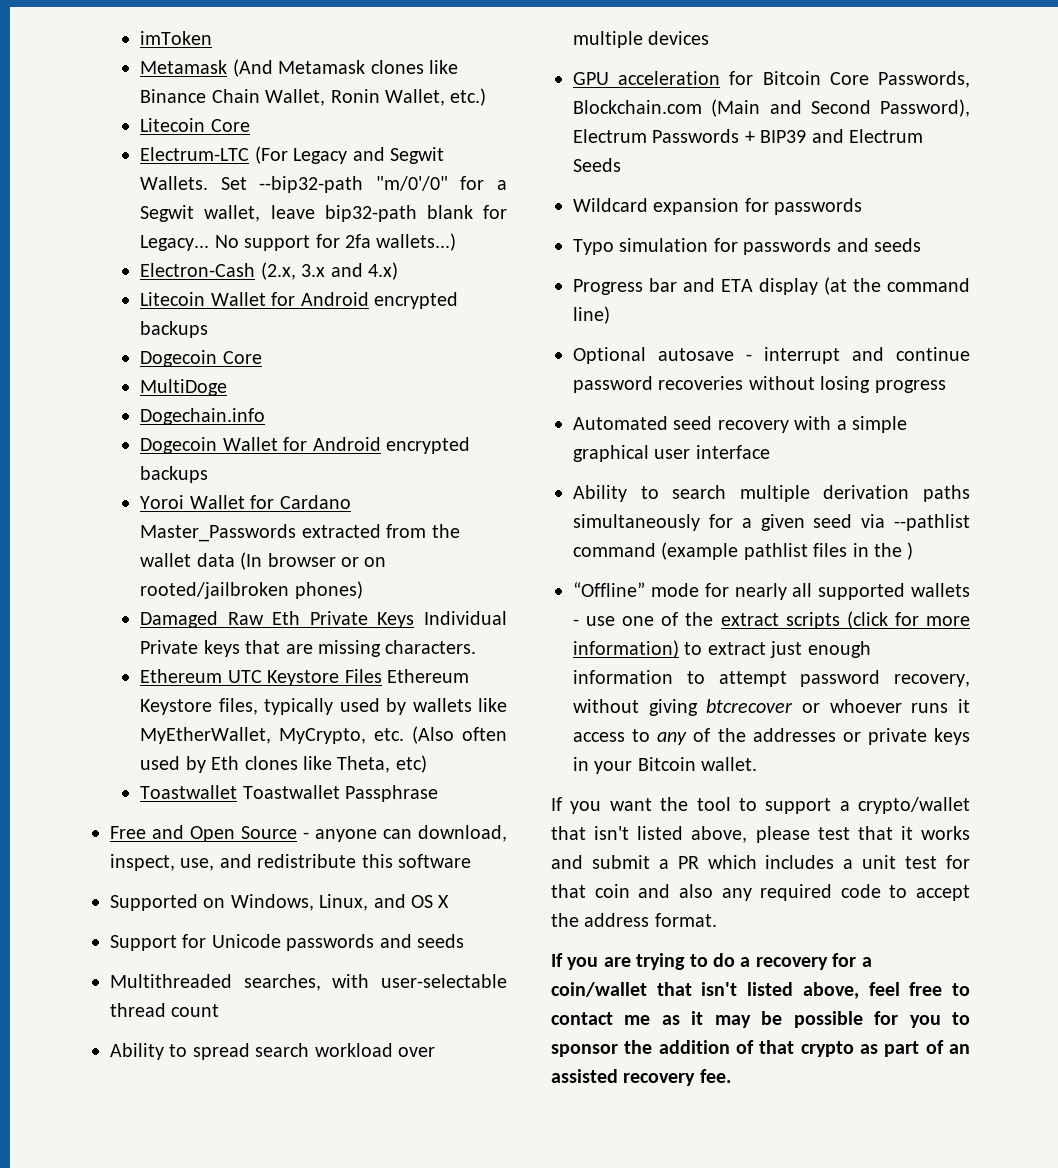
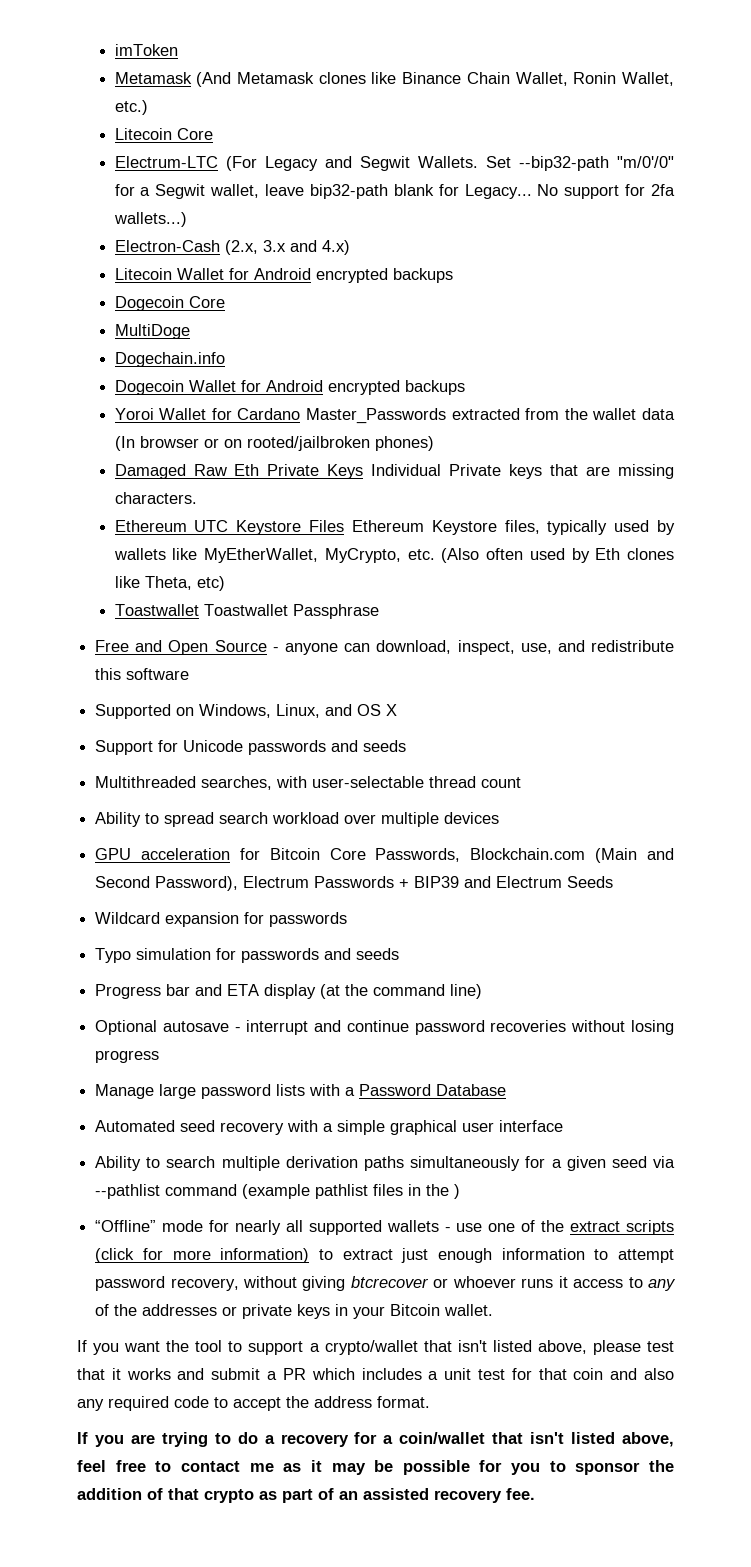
(946, 386) none -> [95,1084,507,1099] // Manage large password lists with a Password Database

